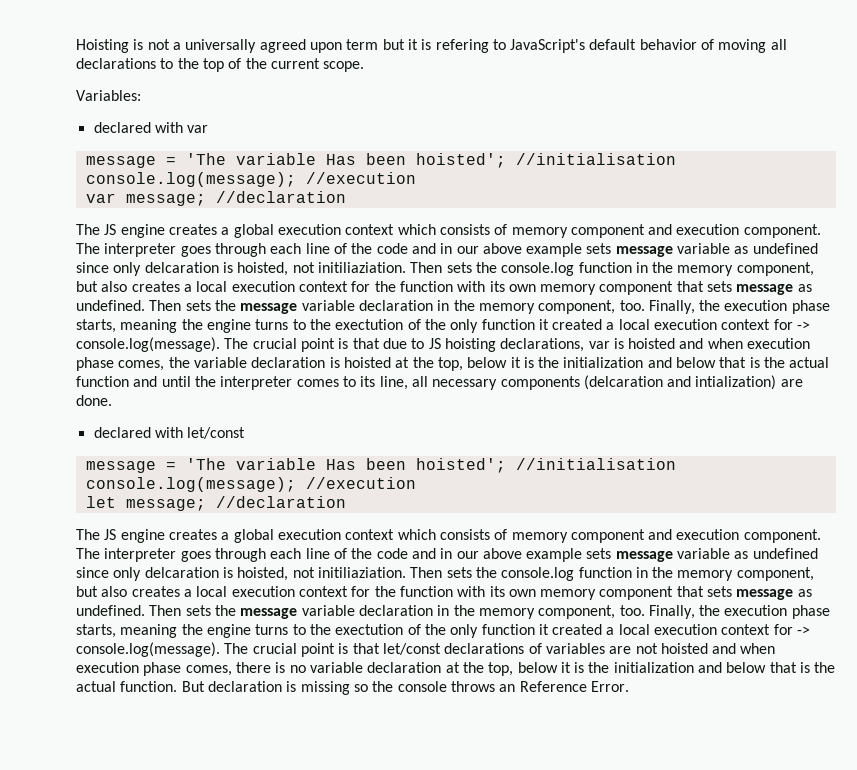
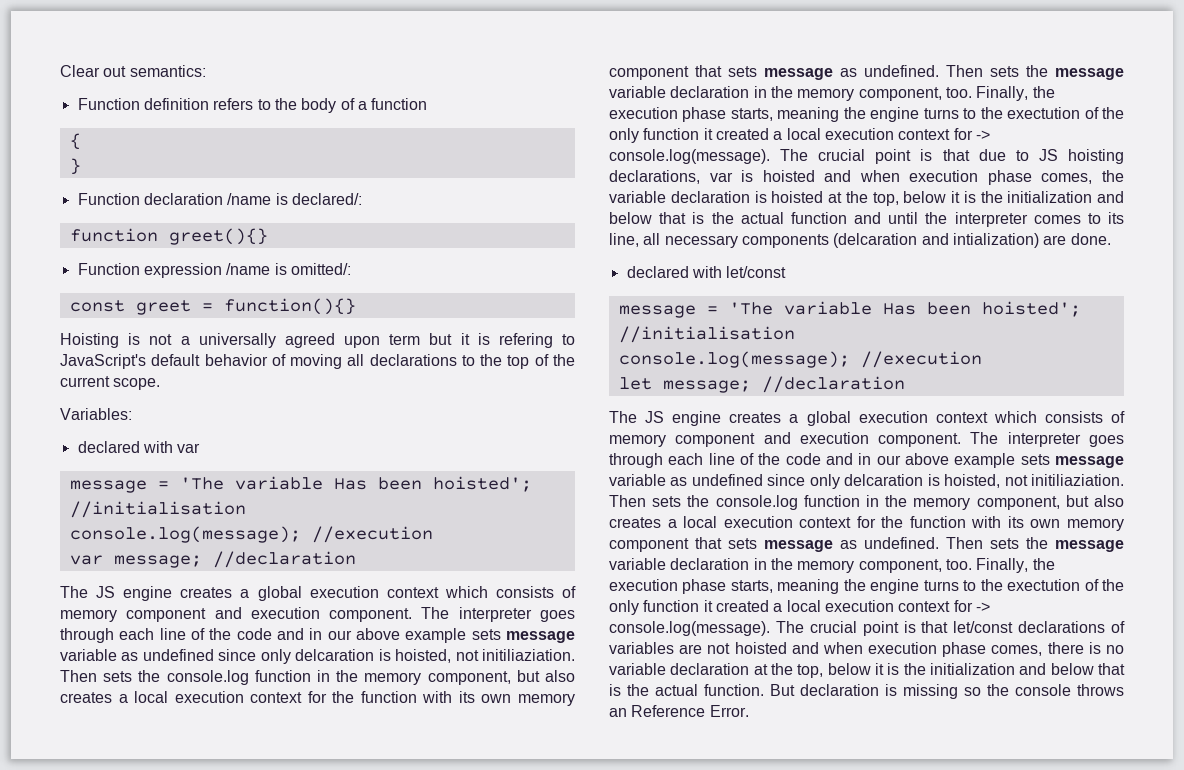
(76, 46) none -> [60,65,206,77] [77,98,428,113] [69,133,81,150] [69,158,81,175] [77,193,362,205] [69,228,268,245] [77,263,351,278] [69,298,356,315] Clear out semantics: // Function definition refers to the body of a function // { // } // Function declaration /name is declared/: // function greet(){} // Function expression /name is omitted/: // const greet = function(){} //

